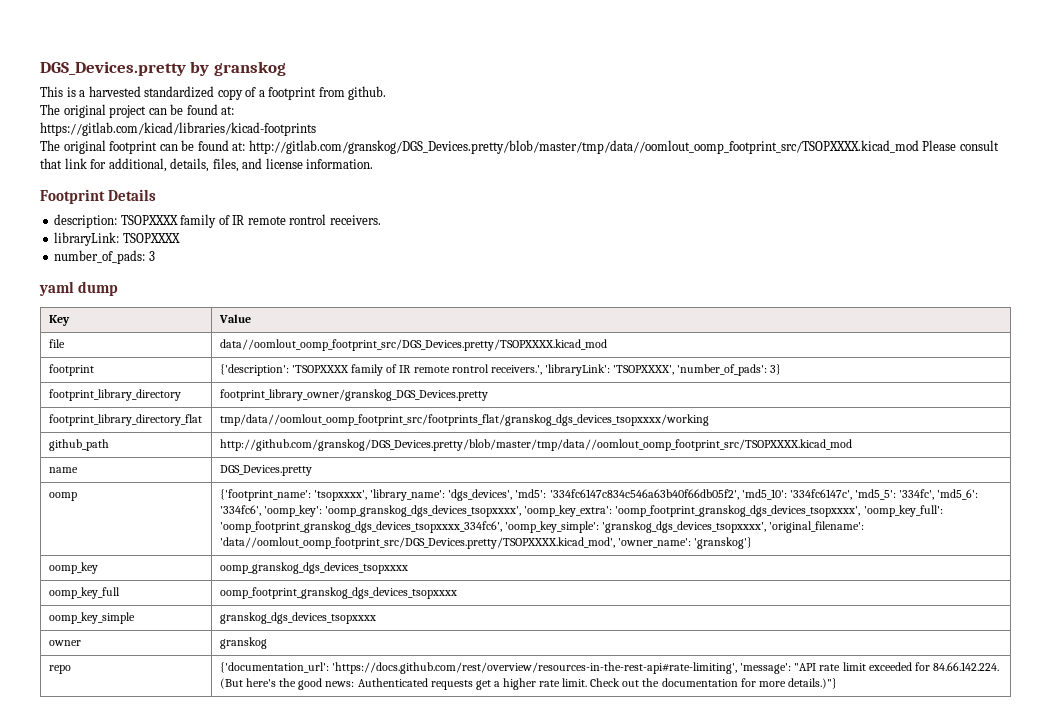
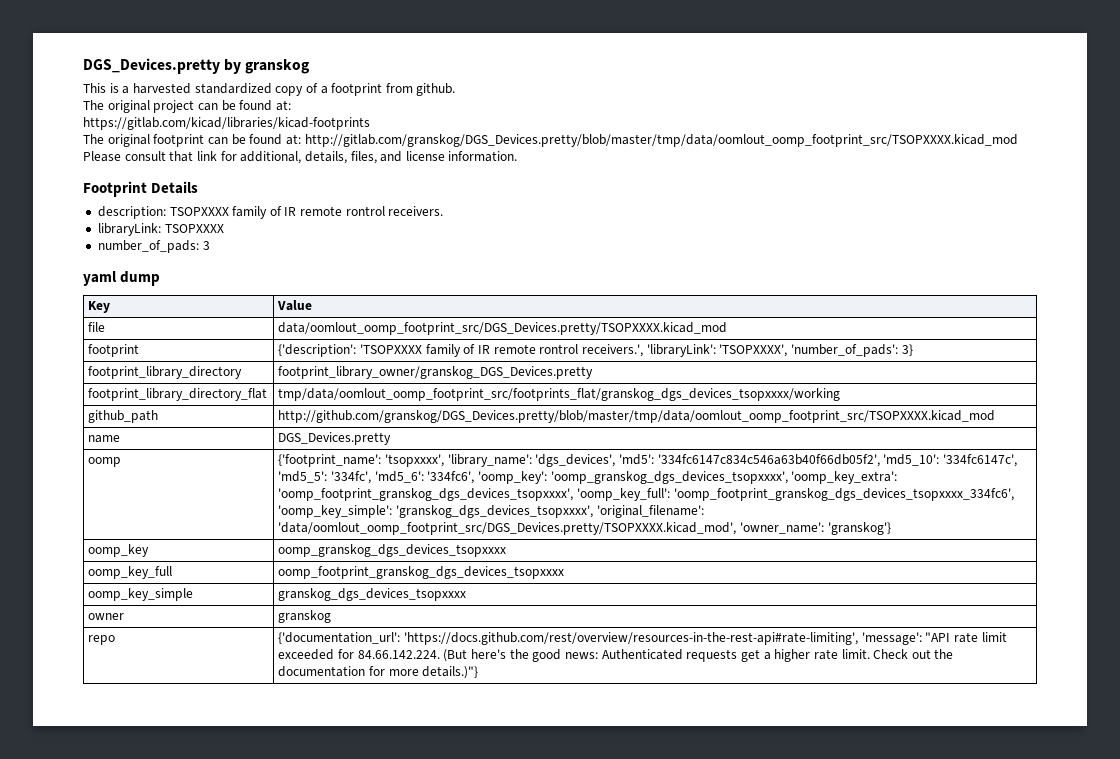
[248,140,919,154] http://gitlab.com/granskog/DGS_Devices.pretty/blob/master/tmp/data//oomlout_oomp_footprint_src/TSOPXXXX.kicad_mod -> [304,134,1018,147] http://gitlab.com/granskog/DGS_Devices.pretty/blob/master/tmp/data/oomlout_oomp_footprint_src/TSOPXXXX.kicad_mod
[219,339,607,351] data//oomlout_oomp_footprint_src/DGS_Devices.pretty/TSOPXXXX.kicad_mod -> [278,322,728,335] data/oomlout_oomp_footprint_src/DGS_Devices.pretty/TSOPXXXX.kicad_mod
[219,414,709,426] tmp/data//oomlout_oomp_footprint_src/footprints_flat/granskog_dgs_devices_tsopxxxx/working -> [278,388,841,401] tmp/data/oomlout_oomp_footprint_src/footprints_flat/granskog_dgs_devices_tsopxxxx/working
[219,439,852,451] http://github.com/granskog/DGS_Devices.pretty/blob/master/tmp/data//oomlout_oomp_footprint_src/TSOPXXXX.kicad_mod -> [278,410,996,423] http://github.com/granskog/DGS_Devices.pretty/blob/master/tmp/data/oomlout_oomp_footprint_src/TSOPXXXX.kicad_mod
[219,537,615,549] 'data//oomlout_oomp_footprint_src/DGS_Devices.pretty/TSOPXXXX.kicad_mod', -> [278,522,737,535] 'data/oomlout_oomp_footprint_src/DGS_Devices.pretty/TSOPXXXX.kicad_mod',

